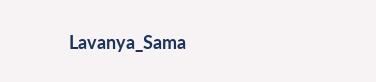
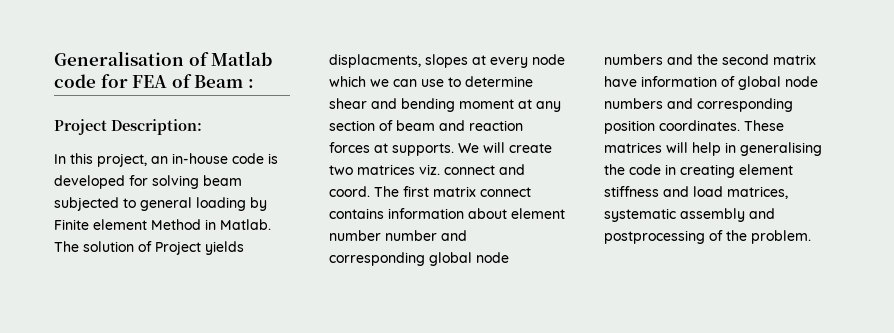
[69,35,186,52] Lavanya_Sama -> [54,51,273,66] [54,74,254,88] [54,119,202,135] [54,153,278,167] [54,175,242,189] [54,197,267,211] [54,219,271,230] [54,241,244,255] [329,54,565,68] [329,76,533,87] [329,98,561,112] [329,120,523,131] [329,142,552,156] [329,164,525,175] [329,186,531,197] [329,208,565,219] [329,230,467,241] [329,252,509,266] [604,54,816,65] [604,76,818,90] [604,98,793,112] [604,120,784,134] [604,142,822,156] [604,164,793,178] [604,186,788,199] [604,208,775,222] [604,230,811,244] Generalisation of Matlab code for FEA of Beam : // Project Description: // In this project, an in-house code is developed for solving beam subjected to general loading by Finite element Method in Matlab. The solution of Project yields displacments, slopes at every node which we can use to determine shear and bending moment at any section of beam and reaction forces at supports. We will create two matrices viz. connect and coord. The first matrix connect contains information about element number number and corresponding global node numbers and the second matrix have information of global node numbers and corresponding position coordinates. These matrices will help in generalising the code in creating element stiffness and load matrices, systematic assembly and postprocessing of the problem.

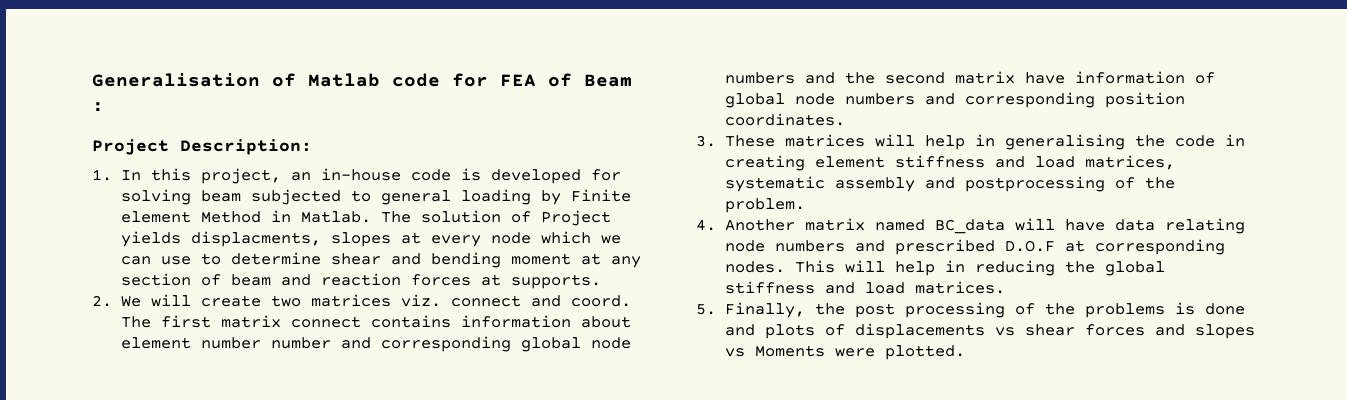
(202, 127) none -> [92,169,112,181] 1.
(454, 149) none -> [92,295,112,307] // 2.
(740, 125) none -> [696,135,716,147] // 3.
(811, 237) none -> [696,218,1245,234] [724,239,1225,255] [724,260,1165,276] [724,281,1005,294] [696,302,1245,318] [724,323,1255,339] [724,345,965,360] // 4. Another matrix named BC_data will have data relating node numbers and prescribed D.O.F at corresponding nodes. This will help in reducing the global stiffness and load matrices. // 5. Finally, the post processing of the problems is done and plots of displacements vs shear forces and slopes vs Moments were plotted.

